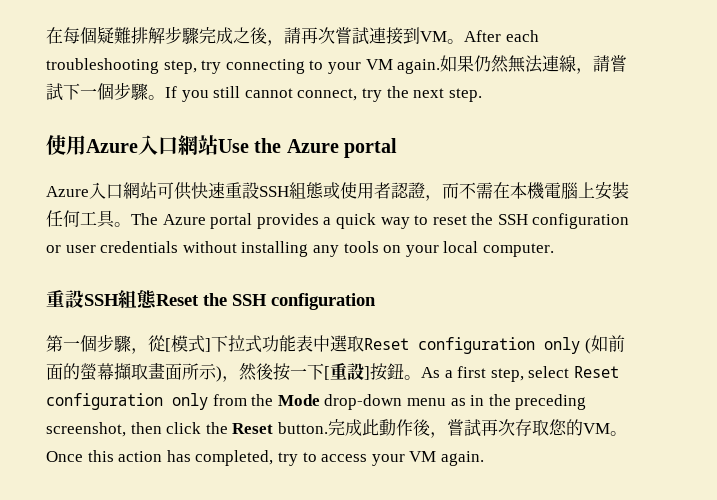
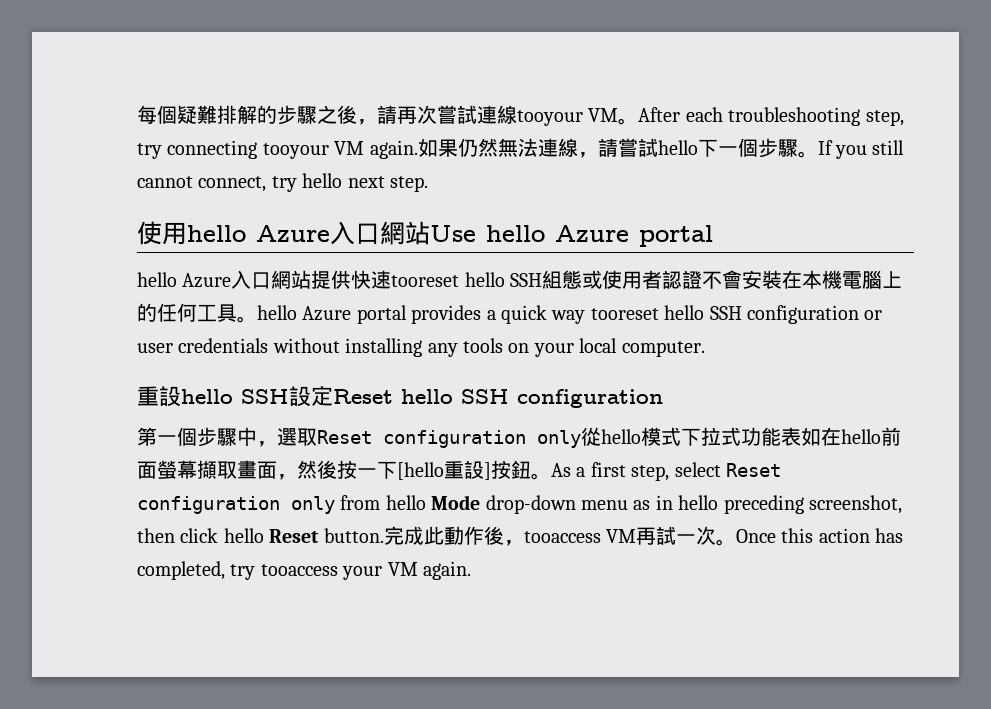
[46,27,63,44] 在 -> (137, 114) none
[165,26,233,44] 步驟完成 -> [257,105,317,125] 的步驟
[386,27,420,45] 接到 -> [497,105,583,126] 線tooyour
[309,60,361,74] to your -> [262,143,329,159] tooyour
(63, 92) none -> [657,140,698,155] hello
[386,86,409,98] the -> [302,173,343,188] hello
(86, 145) none -> [187,225,246,242] hello
[254,138,282,153] the -> [486,225,545,242] hello
[46,182,259,200] Azure入口網站可供快速重設 -> [137,270,505,289] hello Azure入口網站提供快速tooreset hello
[425,182,493,201] ，而不需 -> [702,270,783,289] 不會安裝
[595,182,629,200] 安裝 -> [137,303,157,322] 的
[131,213,158,225] The -> [257,305,297,320] hello
[414,213,494,225] to reset the -> [590,305,705,320] tooreset hello
[84,290,227,309] SSH組態Reset the -> [181,386,453,407] hello SSH設定Reset hello
[131,335,625,354] [46,363,80,380] ，從[模式]下拉式功能表中選取Reset configuration only (如前面的 -> [237,427,901,448] [137,461,157,479] 中，選取Reset configuration only從hello模式下拉式功能表如在hello前面
[182,363,222,382] 所示) -> (277, 470) none
[324,366,330,380] [ -> [397,462,444,480] [hello
[251,394,274,406] the -> [385,495,426,510] hello
[488,394,511,406] the -> [678,495,719,510] hello
[205,422,228,434] the -> [223,528,264,543] hello
[446,419,610,437] 嘗試再次存取您的VM -> [523,526,716,545] tooaccess VM再試一次
[302,452,368,462] to access -> [260,564,338,576] tooaccess

